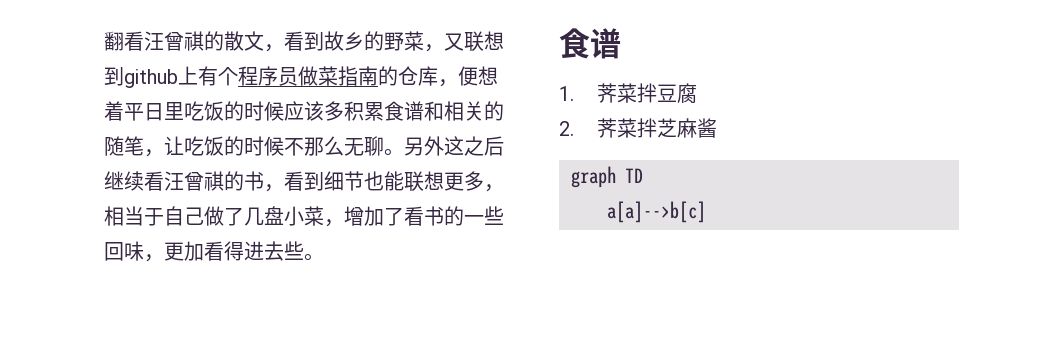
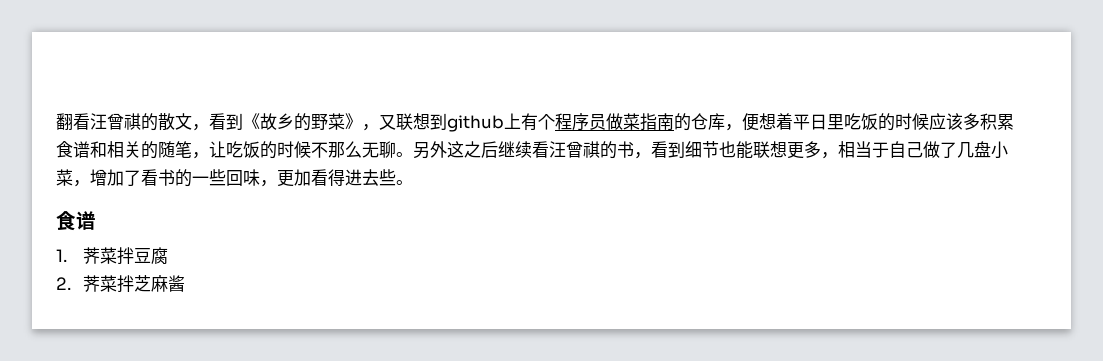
(324, 41) none -> [243,113,260,129] 《
(424, 41) none -> [345,113,362,129] 》
[571,166,643,188] [607,201,706,223] // graph TD // a[a]-->b[c] -> (185, 283) none

